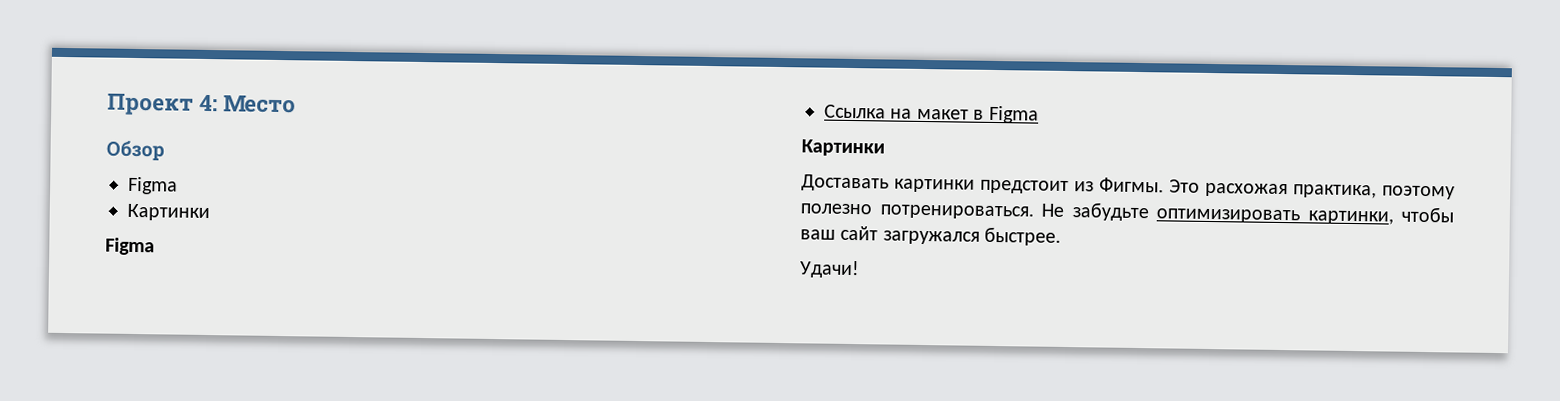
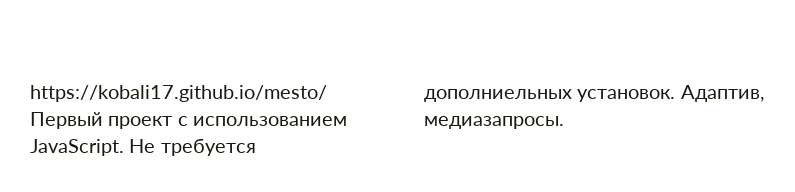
[107,93,297,116] [106,140,165,161] [128,176,178,195] [127,203,210,222] [105,237,155,256] [824,104,1039,124] [801,139,885,157] [801,174,1455,200] [800,202,1454,225] [800,225,1062,246] [799,260,860,279] Проект 4: Место // Обзор // Figma // Картинки // Figma // Ссылка на макет в Figma // Картинки // Доставать картинки предстоит из Фигмы. Это расхожая практика, поэтому полезно потренироваться. Не забудьте оптимизировать картинки, чтобы ваш сайт загружался быстрее. // Удачи! -> [30,85,327,102] [30,112,347,129] [30,138,256,156] [424,85,765,102] [424,116,564,129] https://kobali17.github.io/mesto/ Первый проект с использованием JavaScript. Не требуется дополниельных установок. Адаптив, медиазапросы.

